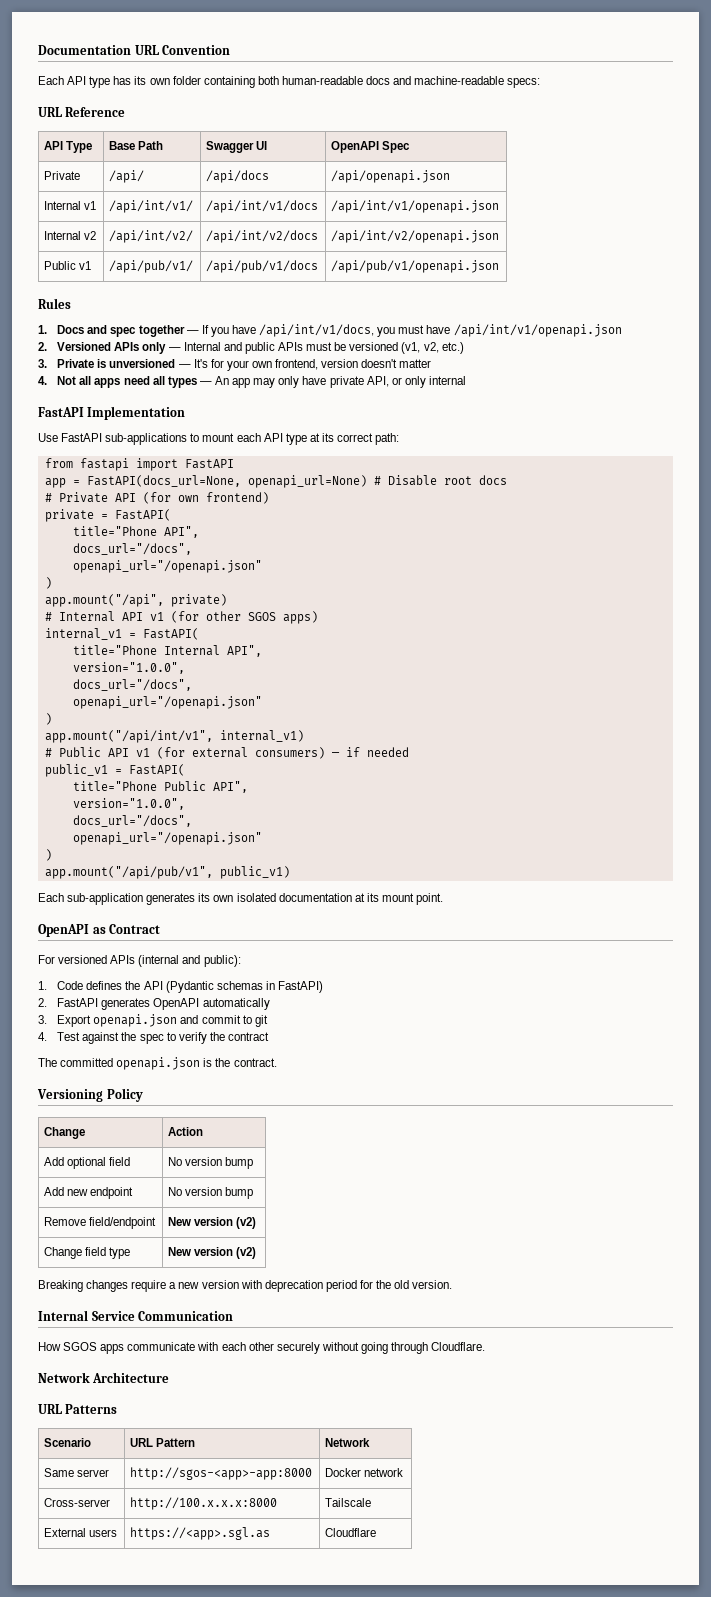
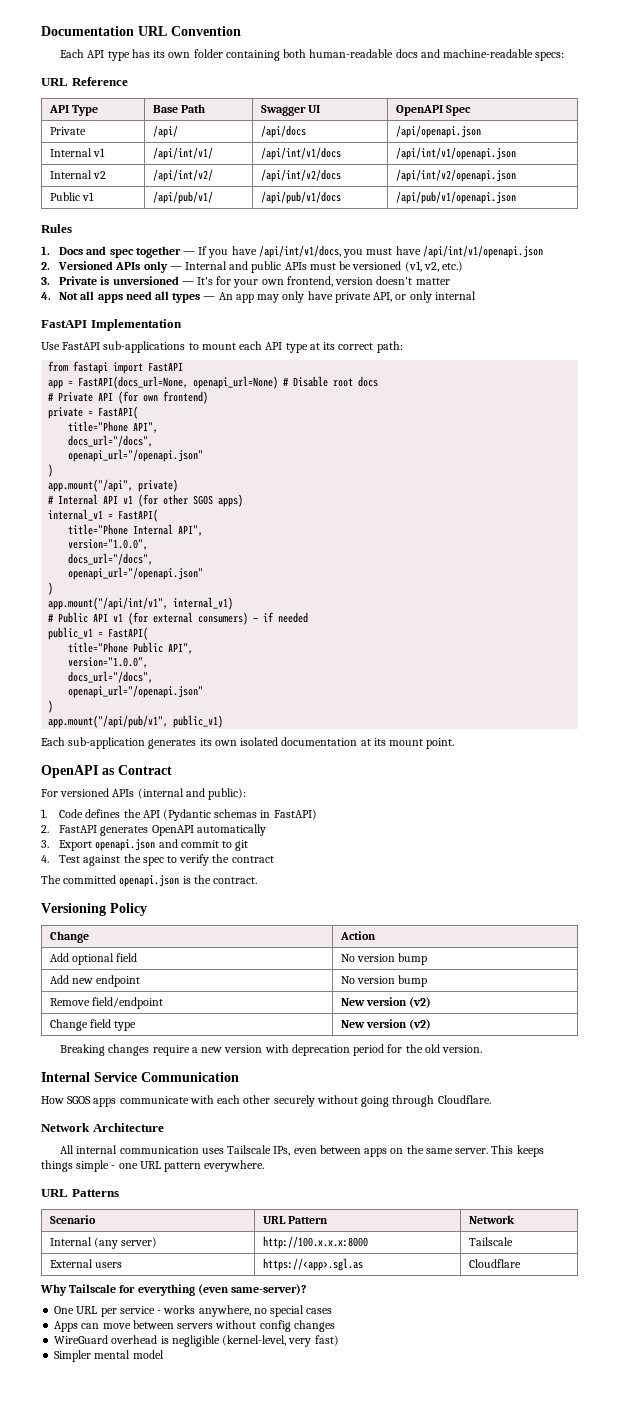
(170, 1377) none -> [60,1145,544,1157] [41,1160,265,1172] // All internal communication uses Tailscale IPs, even between apps on the same server. This keeps things simple - one URL pattern everywhere.
[43,1468,110,1477] [129,1467,312,1480] [324,1468,404,1477] [43,1498,110,1507] Same server | http://sgos-<app>-app:8000 | Docker network // Cross-server -> [49,1237,158,1249] Internal (any server)
(376, 1532) none -> [40,1284,307,1296] [54,1305,333,1317] [54,1320,335,1332] [54,1335,339,1347] [54,1350,164,1362] // Why Tailscale for everything (even same-server)? // One URL per service - works anywhere, no special cases // Apps can move between servers without config changes // WireGuard overhead is negligible (kernel-level, very fast) // Simpler mental model

